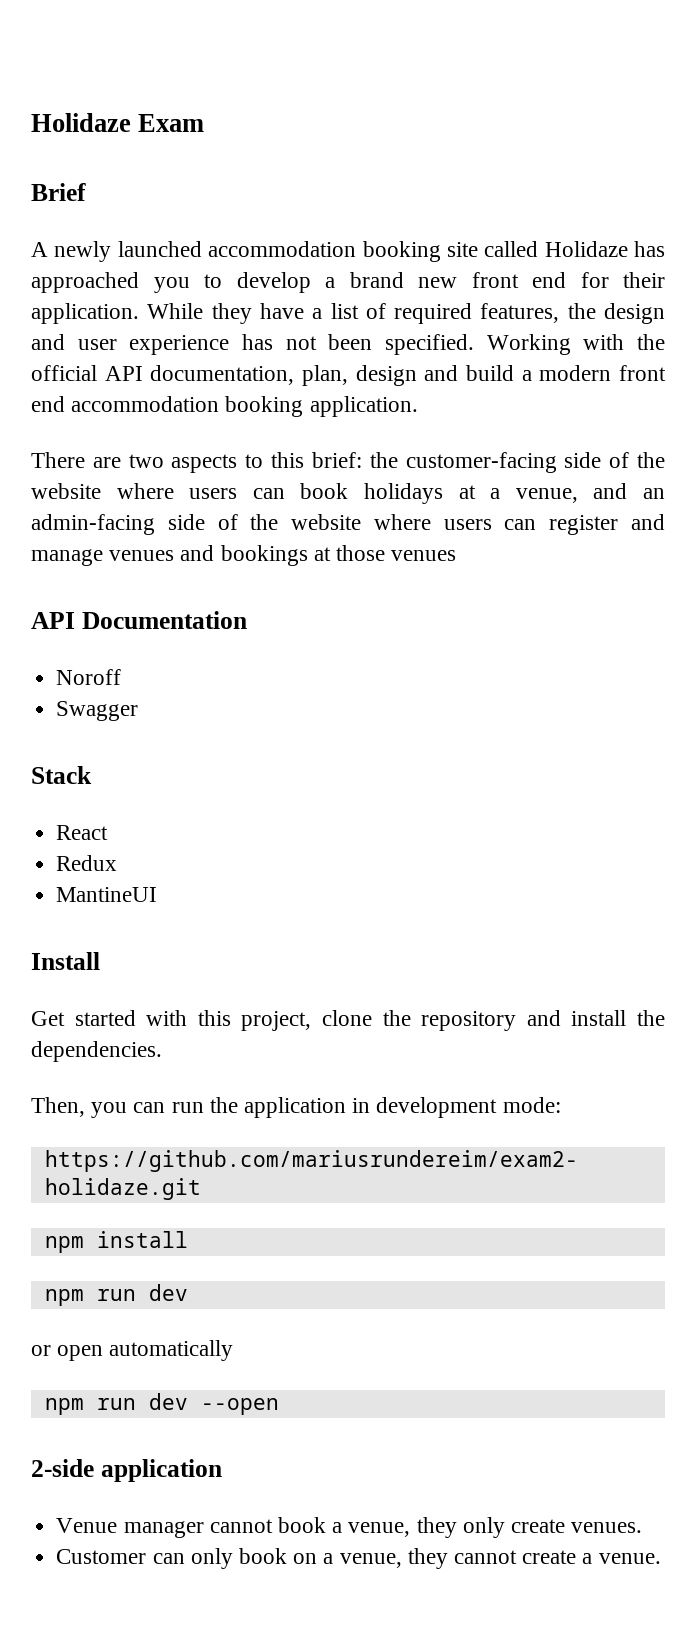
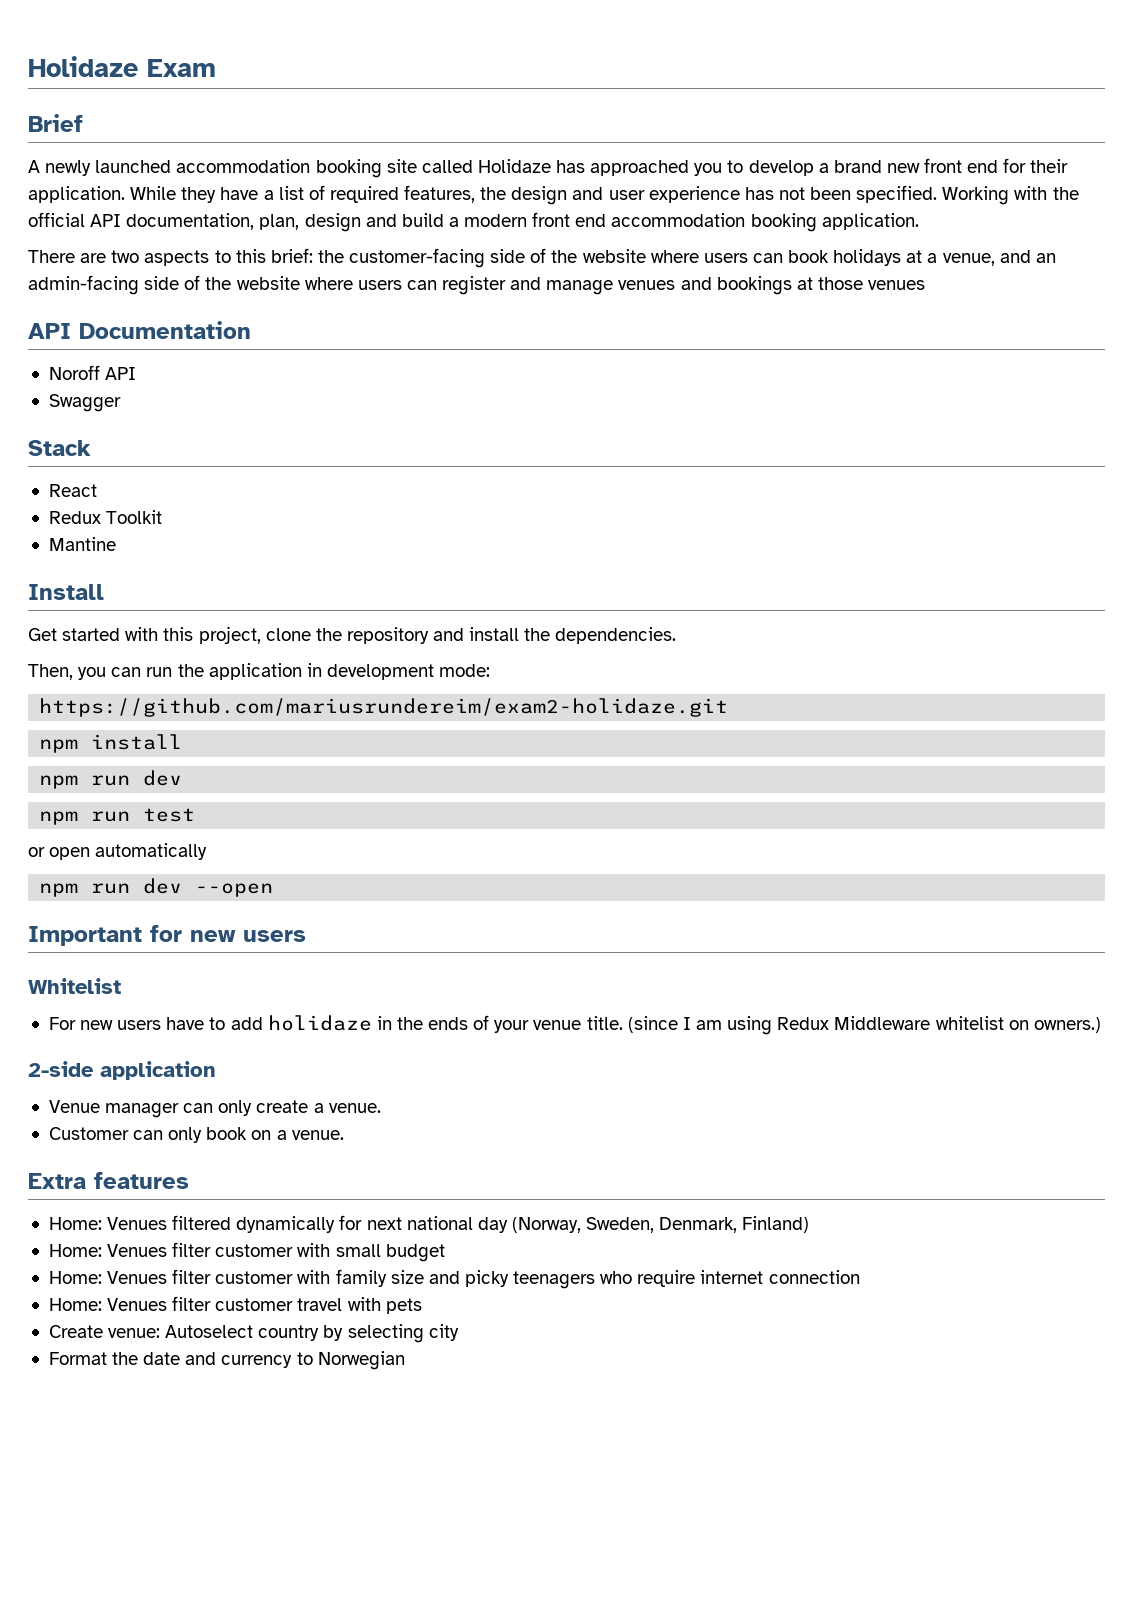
(122, 677) none -> [105,367,137,380] API
[56,887,158,902] // MantineUI -> [106,510,163,524] [48,537,116,551] Toolkit // Mantine
(188, 1292) none -> [39,808,196,825] // npm run test
[31,1459,222,1482] [56,1517,643,1538] 2-side application // Venue manager cannot book a venue, they only create venues. -> [28,925,306,946] [28,978,121,994] [48,1015,1101,1035] [28,1061,216,1080] [48,1100,381,1118] Important for new users // Whitelist // For new users have to add holidaze in the ends of your venue title. (since I am using Redux Middleware whitelist on owners.) // 2-side application // Venue manager can only create a venue.
[339,1548,661,1569] venue, they cannot create a venue. -> [291,1130,344,1140] [28,1172,189,1189] [48,1215,810,1233] [48,1242,445,1262] [48,1269,860,1289] [48,1296,422,1314] [48,1324,459,1343] [48,1351,405,1370] venue. // Extra features // Home: Venues filtered dynamically for next national day (Norway, Sweden, Denmark, Finland) // Home: Venues filter customer with small budget // Home: Venues filter customer with family size and picky teenagers who require internet connection // Home: Venues filter customer travel with pets // Create venue: Autoselect country by selecting city // Format the date and currency to Norwegian

